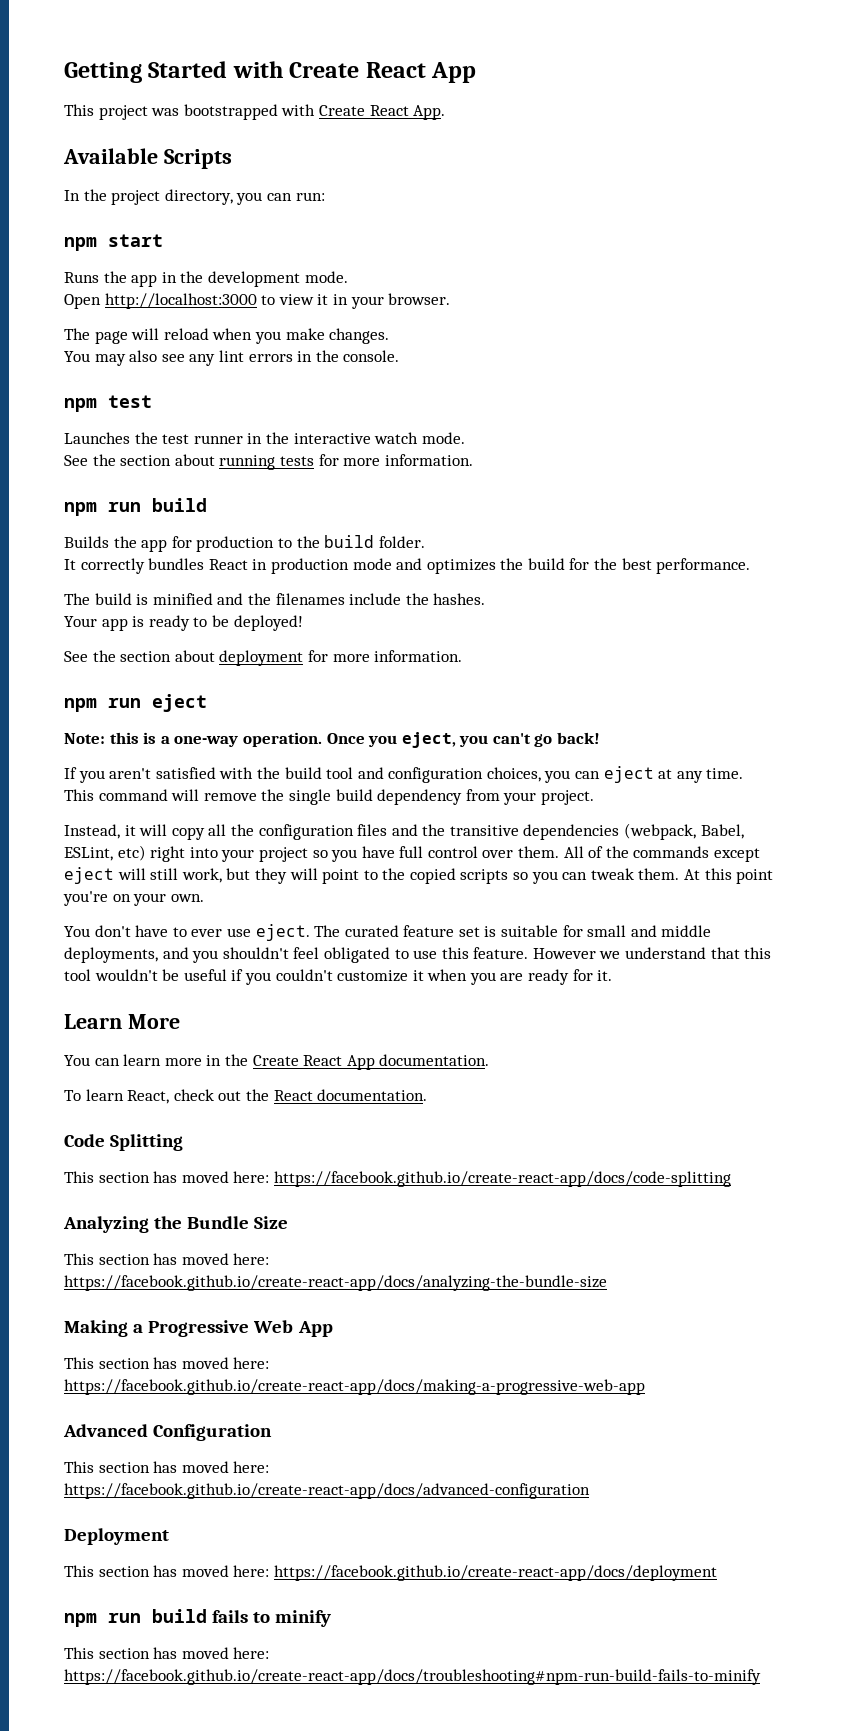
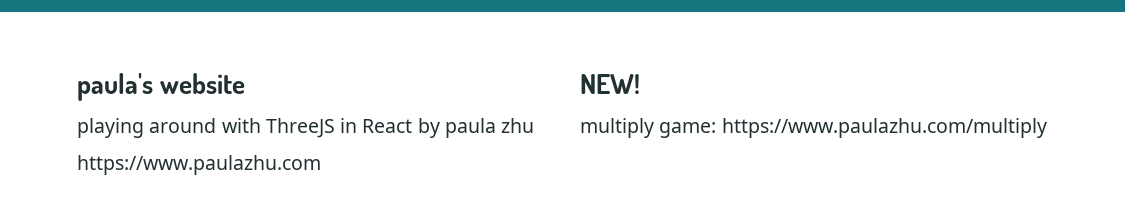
[64,61,477,83] [64,104,446,120] [63,148,232,169] [64,189,325,205] [64,234,163,251] [64,271,348,287] [64,293,451,309] [64,328,390,344] [64,350,400,366] [64,395,152,412] [64,432,465,444] [64,454,473,470] [64,498,207,516] [64,535,425,552] [64,558,751,574] [64,593,486,605] [64,615,303,631] [64,650,463,666] [64,694,207,712] [64,732,601,748] [64,766,744,783] [64,789,594,805] [64,823,744,840] [64,845,761,862] [64,867,774,884] [63,891,204,906] [64,924,712,941] [64,947,772,963] [64,969,613,985] [64,1014,180,1029] [64,1054,490,1070] [64,1089,428,1104] [64,1134,184,1151] [64,1171,731,1187] [63,1216,289,1233] [64,1253,270,1265] [64,1275,607,1291] [64,1320,333,1337] [64,1357,270,1369] [64,1379,645,1395] [63,1424,273,1441] [64,1461,270,1473] [64,1483,590,1499] [64,1528,169,1545] [64,1565,717,1581] [64,1609,332,1627] [64,1647,270,1659] [64,1669,761,1685] Getting Started with Create React App // This project was bootstrapped with Create React App. // Available Scripts // In the project directory, you can run: // npm start // Runs the app in the development mode. // Open http://localhost:3000 to view it in your browser. // The page will reload when you make changes. // You may also see any lint errors in the console. // npm test // Launches the test runner in the interactive watch mode. // See the section about running tests for more information. // npm run build // Builds the app for production to the build folder. // It correctly bundles React in production mode and optimizes the build for the best performance. // The build is minified and the filenames include the hashes. // Your app is ready to be deployed! // See the section about deployment for more information. // npm run eject // Note: this is a one-way operation. Once you eject, you can't go back! // If you aren't satisfied with the build tool and configuration choices, you can eject at any time. This command will remove the single build dependency from your project. // Instead, it will copy all the configuration files and the transitive dependencies (webpack, Babel, ESLint, etc) right into your project so you have full control over them. All of the commands except eject will still work, but they will point to the copied scripts so you can tweak them. At this point you're on your own. // You don't have to ever use eject. The curated feature set is suitable for small and middle deployments, and you shouldn't feel obligated to use this feature. However we understand that this tool wouldn't be useful if you couldn't customize it when you are ready for it. // Learn More // You can learn more in the Create React App documentation. // To learn React, check out the React documentation. // Code Splitting // This section has moved here: https://facebook.github.io/create-react-app/docs/code-splitting // Analyzing the Bundle Size // This section has moved here: https://facebook.github.io/create-react-app/docs/analyzing-the-bundle-size // Making a Progressive Web App // This section has moved here: https://facebook.github.io/create-react-app/docs/making-a-progressive-web-app // Advanced Configuration // This section has moved here: https://facebook.github.io/create-react-app/docs/advanced-configuration // Deployment // This section has moved here: https://facebook.github.io/create-react-app/docs/deployment // npm run build fails to minify // This section has moved here: https://facebook.github.io/create-react-app/docs/troubleshooting#npm-run-build-fails-to-minify -> [77,73,246,101] [77,118,535,138] [77,155,321,175] [580,74,640,94] [580,118,1047,138] paula's website // playing around with ThreeJS in React by paula zhu // https://www.paulazhu.com // NEW! // multiply game: https://www.paulazhu.com/multiply

